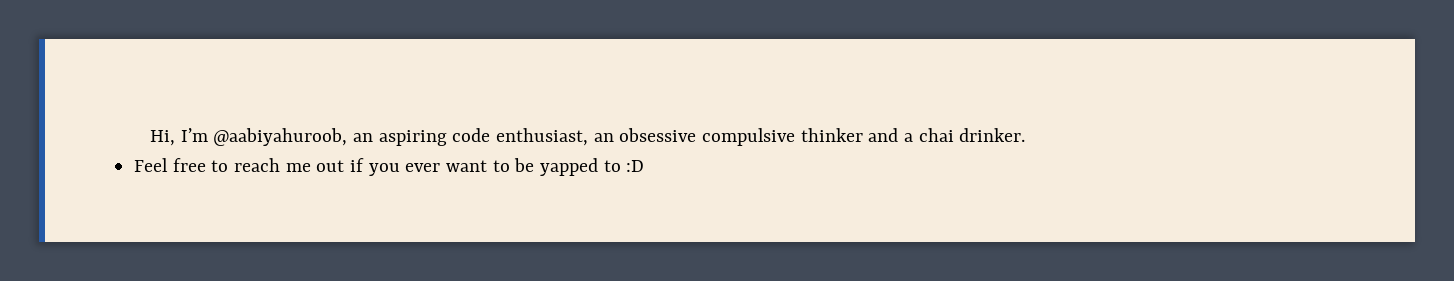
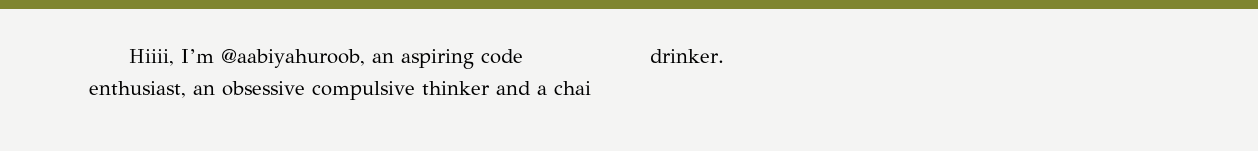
[149,130,175,146] Hi, -> [128,49,174,66] Hiiii,
[134,158,645,176] // Feel free to reach me out if you ever want to be yapped to :D -> (724, 56) none

